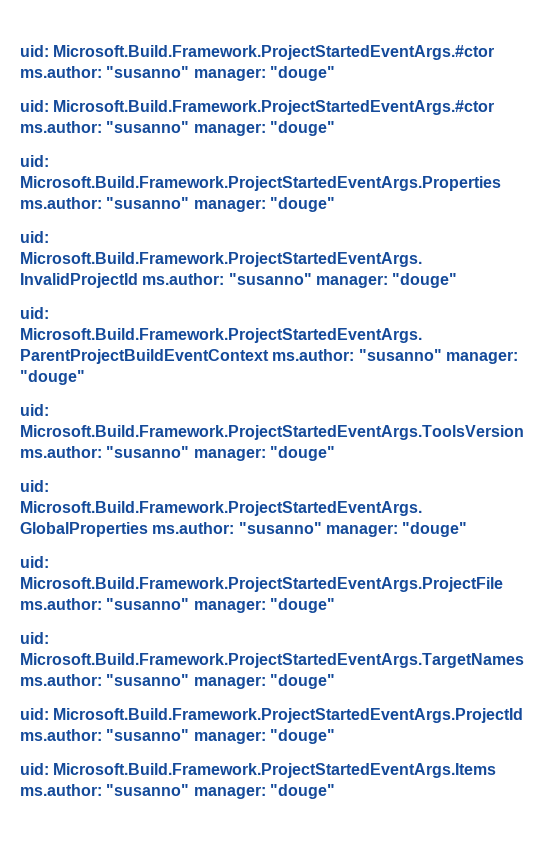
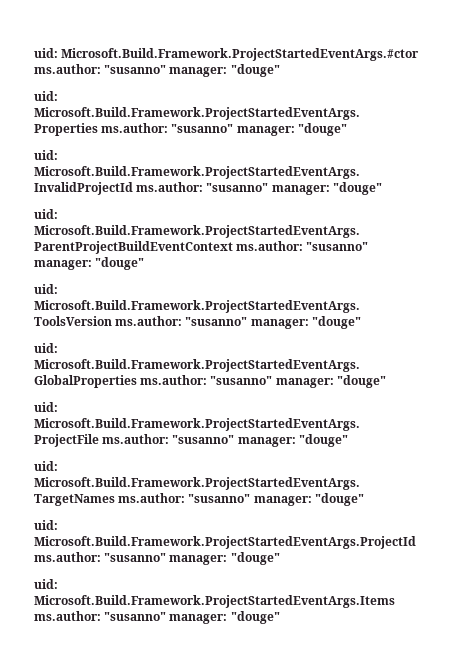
[20,45,495,60] [20,66,335,81] [20,100,495,115] [20,121,335,136] uid: Microsoft.Build.Framework.ProjectStartedEventArgs.#ctor ms.author: "susanno" manager: "douge" // uid: Microsoft.Build.Framework.ProjectStartedEventArgs.#ctor ms.author: "susanno" manager: "douge" -> [34,48,420,61] [34,64,280,77] uid: Microsoft.Build.Framework.ProjectStartedEventArgs.#ctor ms.author: "susanno" manager: "douge"

